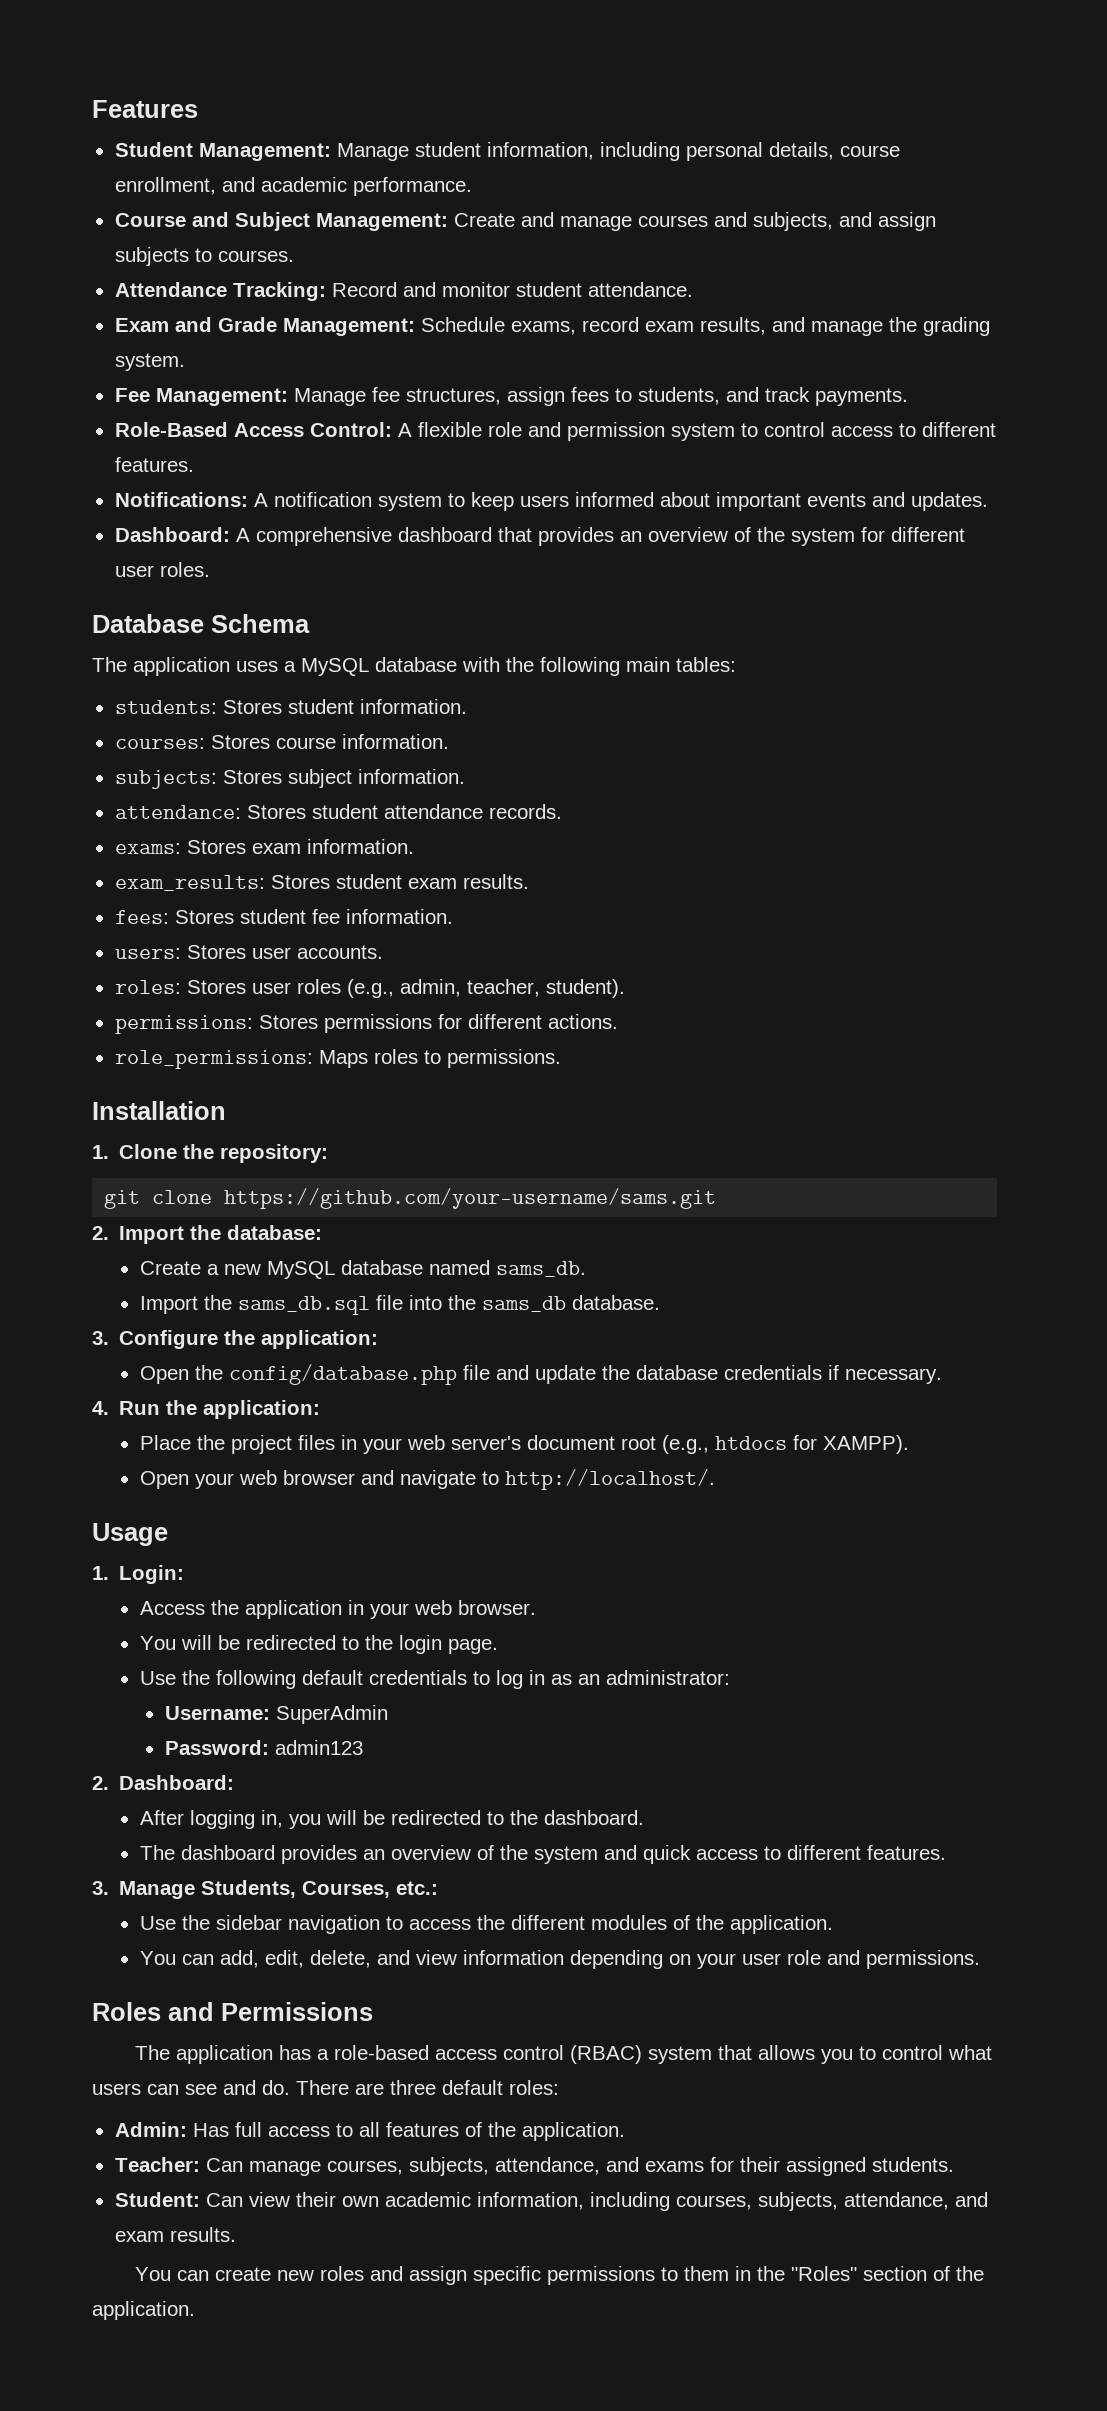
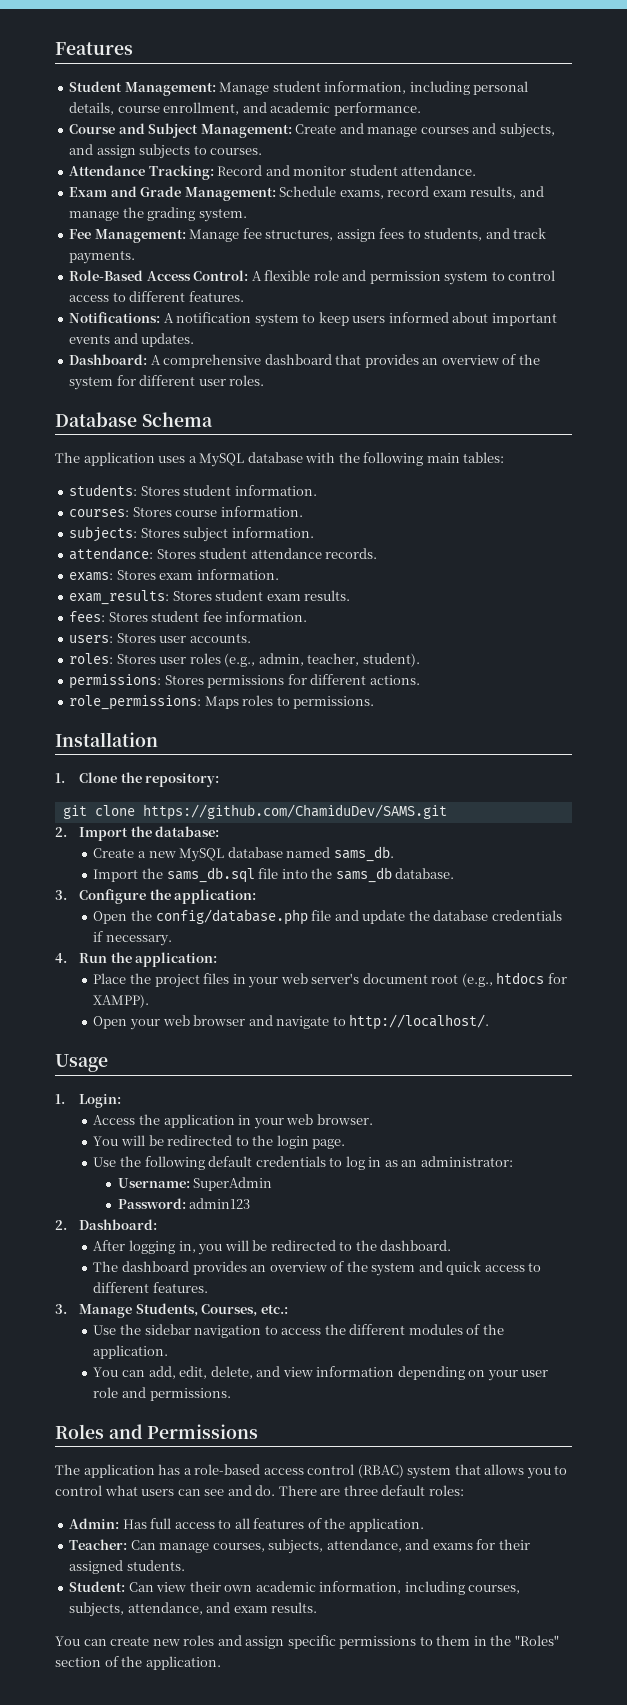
[224,1188,717,1209] https://github.com/your-username/sams.git -> [142,804,447,820] https://github.com/ChamiduDev/SAMS.git

